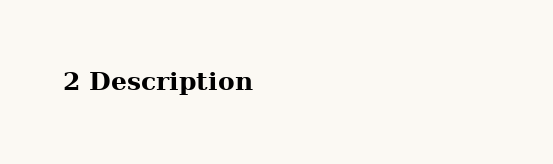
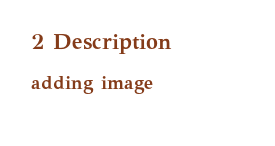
(253, 83) none -> [31,76,153,94] // adding image

